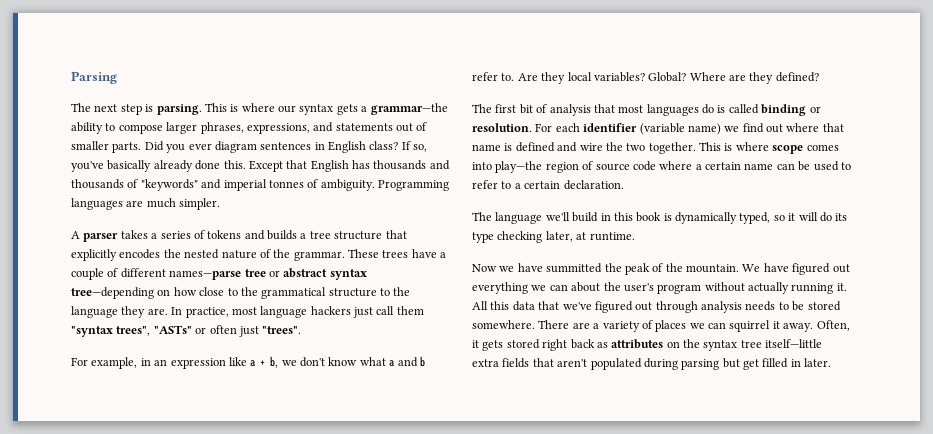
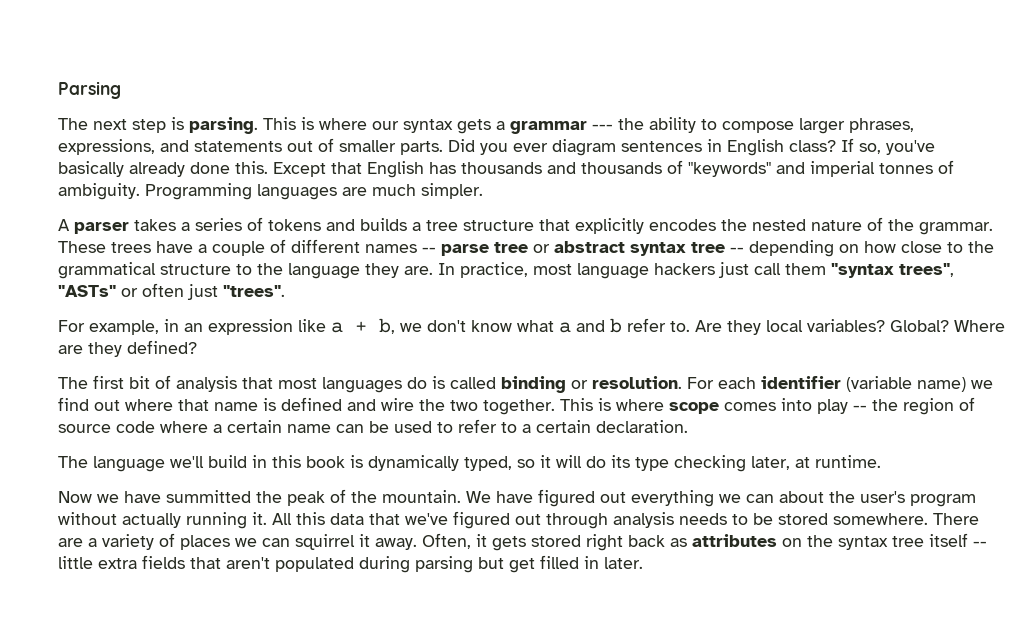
[370,103,448,115] grammar—the -> [510,118,644,134] grammar --- the
[169,270,242,280] names—parse -> [365,244,489,256] names -- parse
[71,287,154,299] tree—depending -> [691,240,834,257] tree -- depending
[495,161,543,173] play—the -> [817,399,898,414] play -- the
[765,339,823,348] itself—little -> [929,533,987,547] [58,556,93,569] itself -- little

